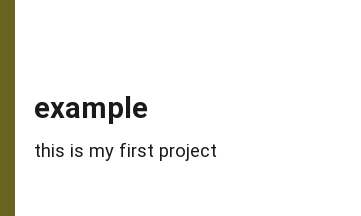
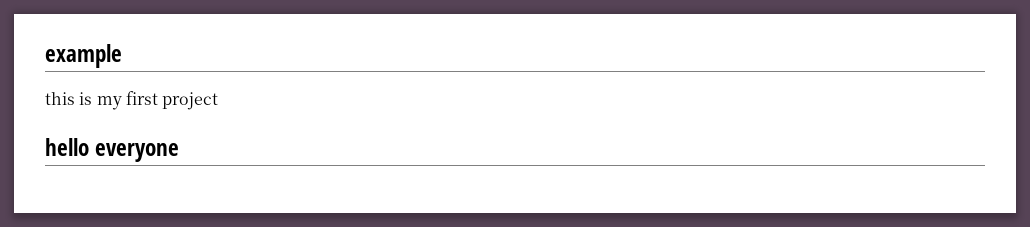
(217, 152) none -> [45,138,180,162] // hello everyone

